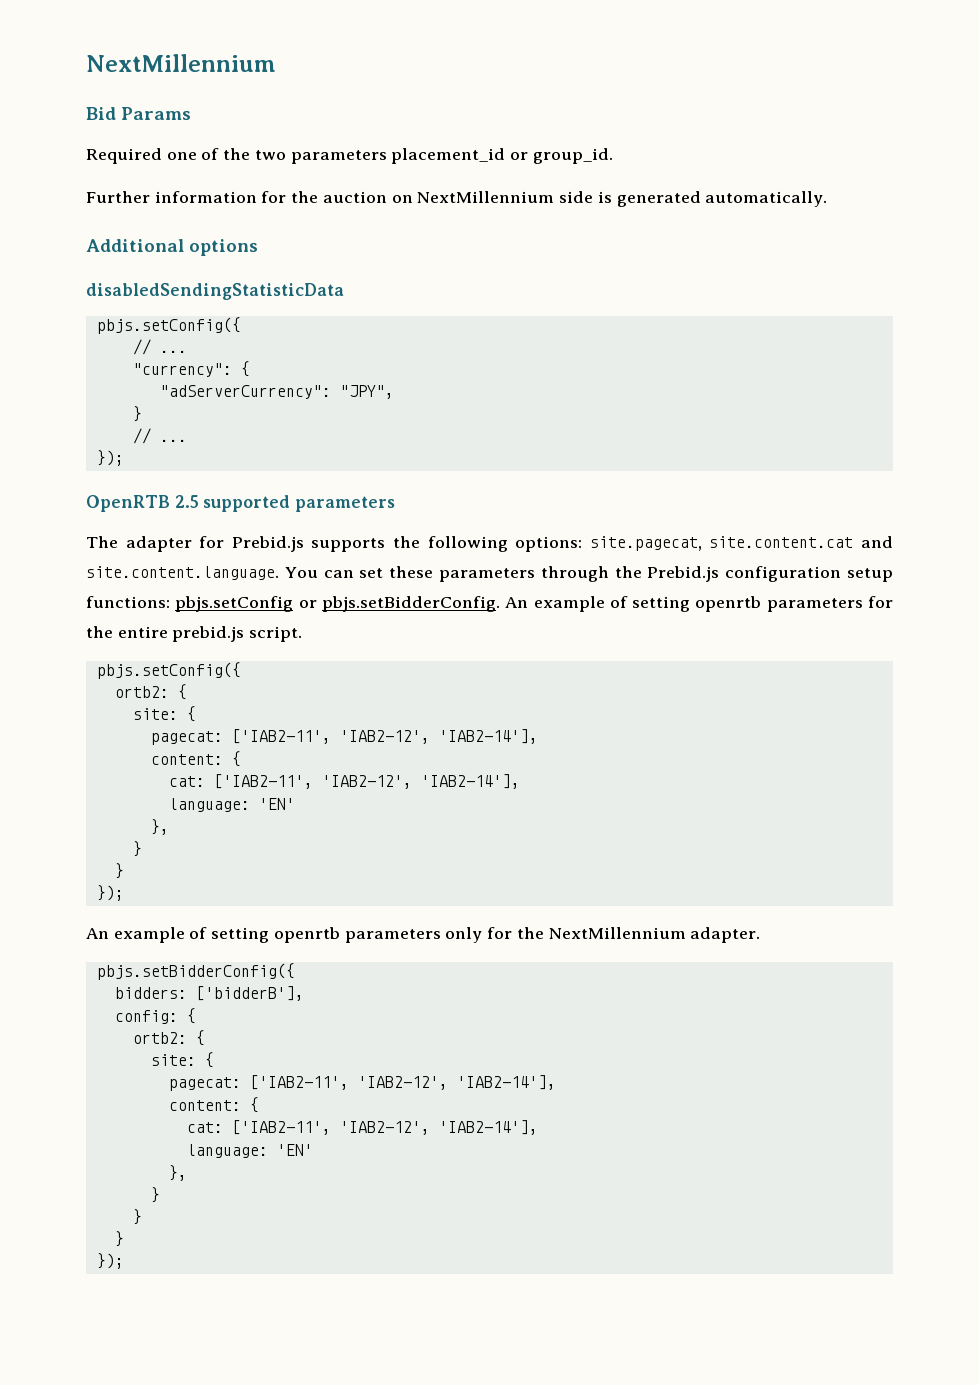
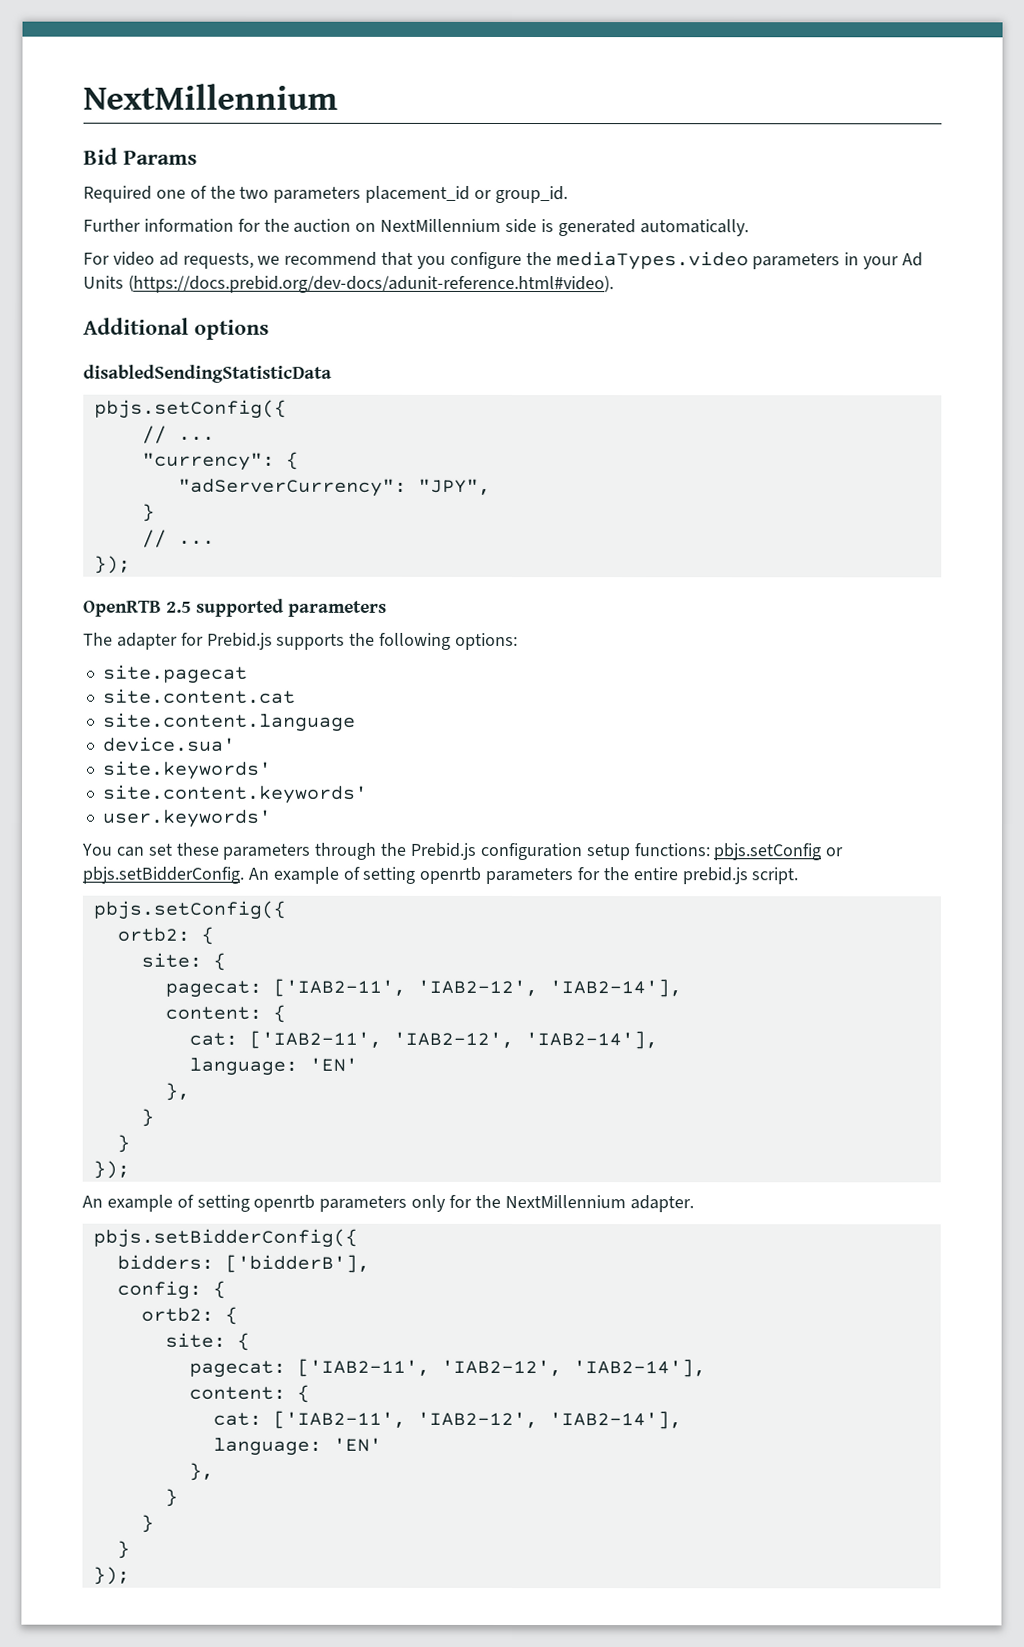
(828, 199) none -> [83,251,924,271] [83,274,614,294] // For video ad requests, we recommend that you configure the mediaTypes.video parameters in your Ad Units (https://docs.prebid.org/dev-docs/adunit-reference.html#video).
[589,536,702,551] site.pagecat, -> [102,664,248,684] // site.pagecat //
[861,536,894,548] [86,566,279,580] and site.content.language. -> [102,712,356,732] [102,736,236,752] [102,760,272,780] [102,784,368,804] [101,809,272,828] // site.content.language // device.sua' // site.keywords' // site.content.keywords' // user.keywords' //

